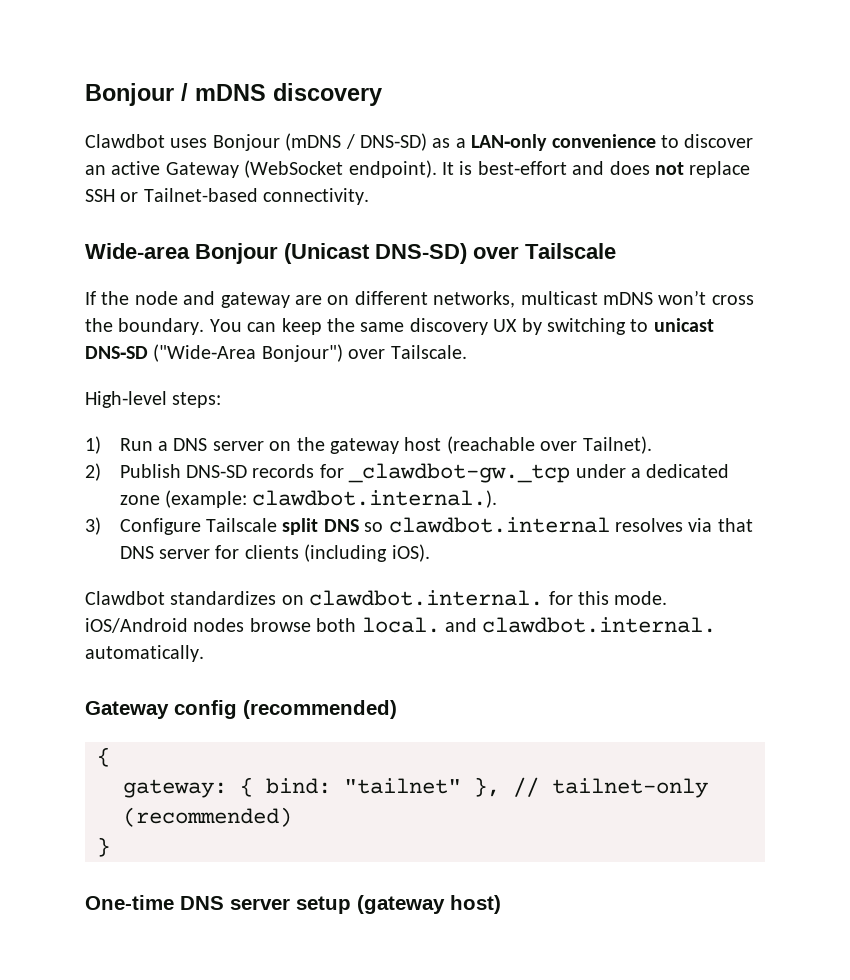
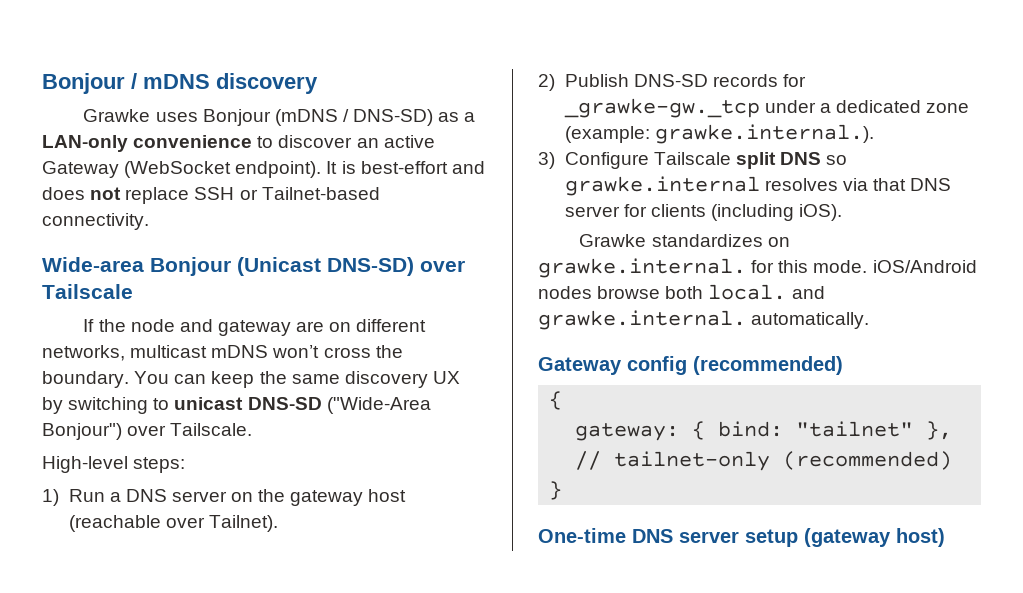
[85,134,165,148] Clawdbot -> [83,109,151,122] Grawke
[348,463,571,483] _clawdbot-gw._tcp -> [563,98,760,118] _grawke-gw._tcp
[252,490,498,508] clawdbot.internal.). -> [654,124,874,144] grawke.internal.).
[388,517,610,533] clawdbot.internal -> [564,176,760,196] grawke.internal
[85,591,165,605] Clawdbot -> [579,234,647,247] Grawke
[309,590,544,606] clawdbot.internal. -> [538,258,746,278] grawke.internal.
[482,617,717,633] clawdbot.internal. -> [538,310,746,330] grawke.internal.

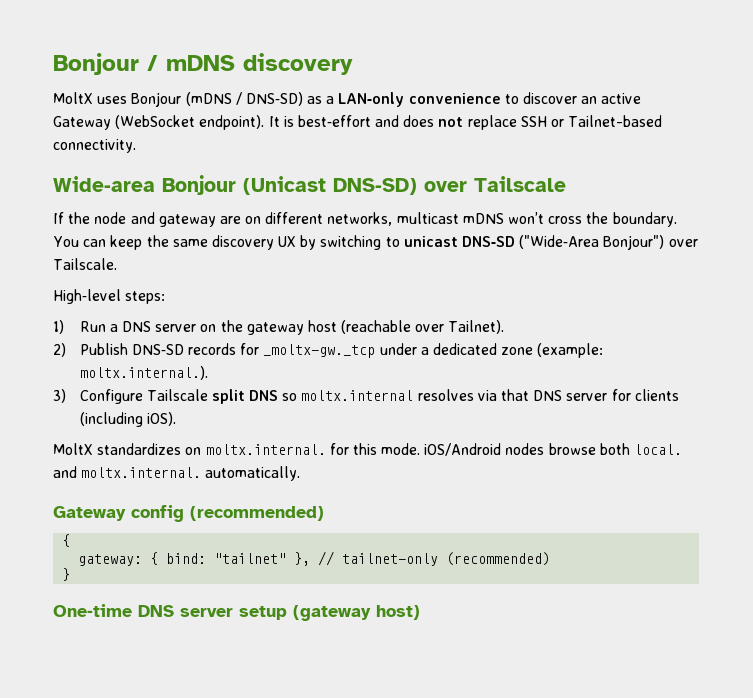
[83,109,151,122] Grawke -> [53,92,93,104] MoltX
[563,98,760,118] _grawke-gw._tcp -> [263,344,376,358] _moltx-gw._tcp
[654,124,874,144] grawke.internal.). -> [79,366,208,380] moltx.internal.).
[564,176,760,196] grawke.internal -> [301,390,414,401] moltx.internal
[579,234,647,247] Grawke -> [53,443,93,455] MoltX
[538,258,746,278] grawke.internal. -> [205,444,326,455] moltx.internal.
[538,310,746,330] grawke.internal. -> [81,467,202,478] moltx.internal.

